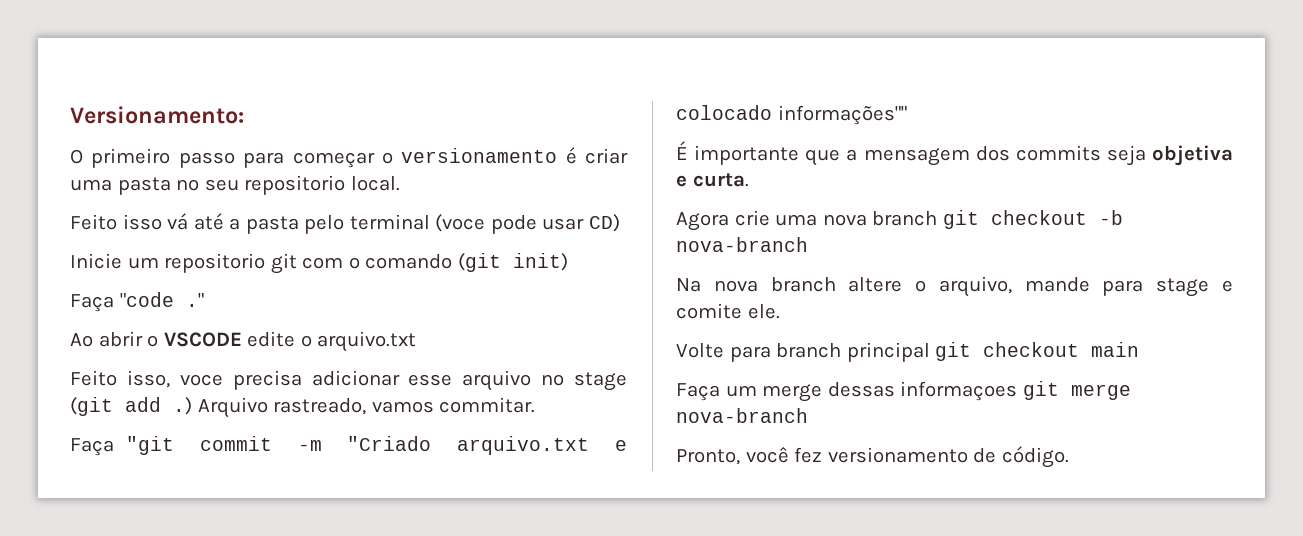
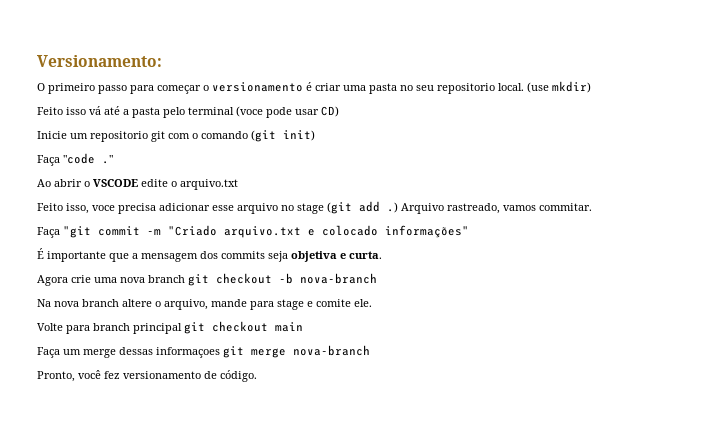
(400, 183) none -> [527,81,591,93] (use mkdir)
[777,105,907,125] informações"" -> [385,225,469,238] informações"

